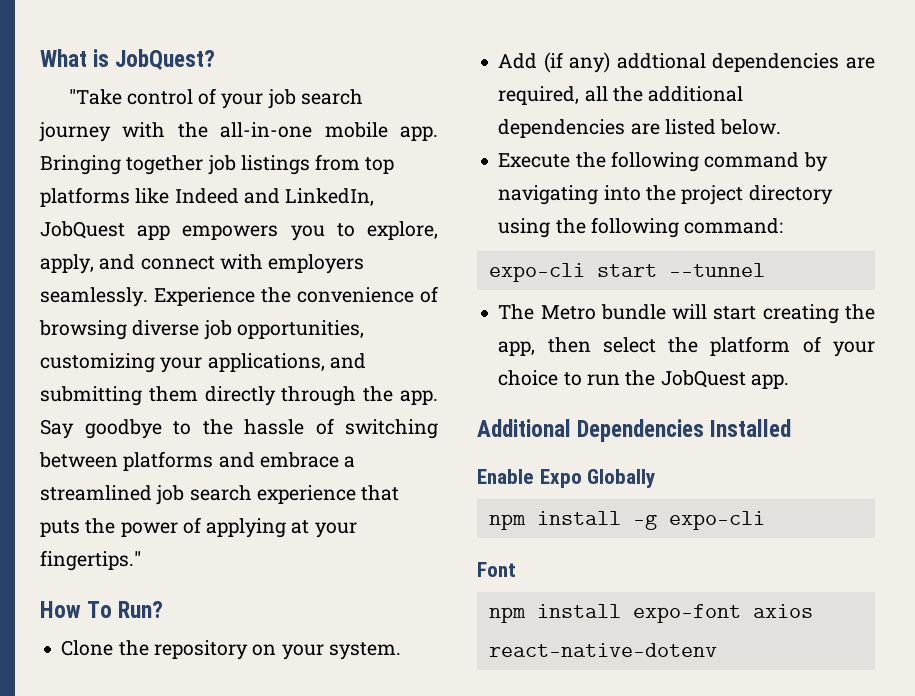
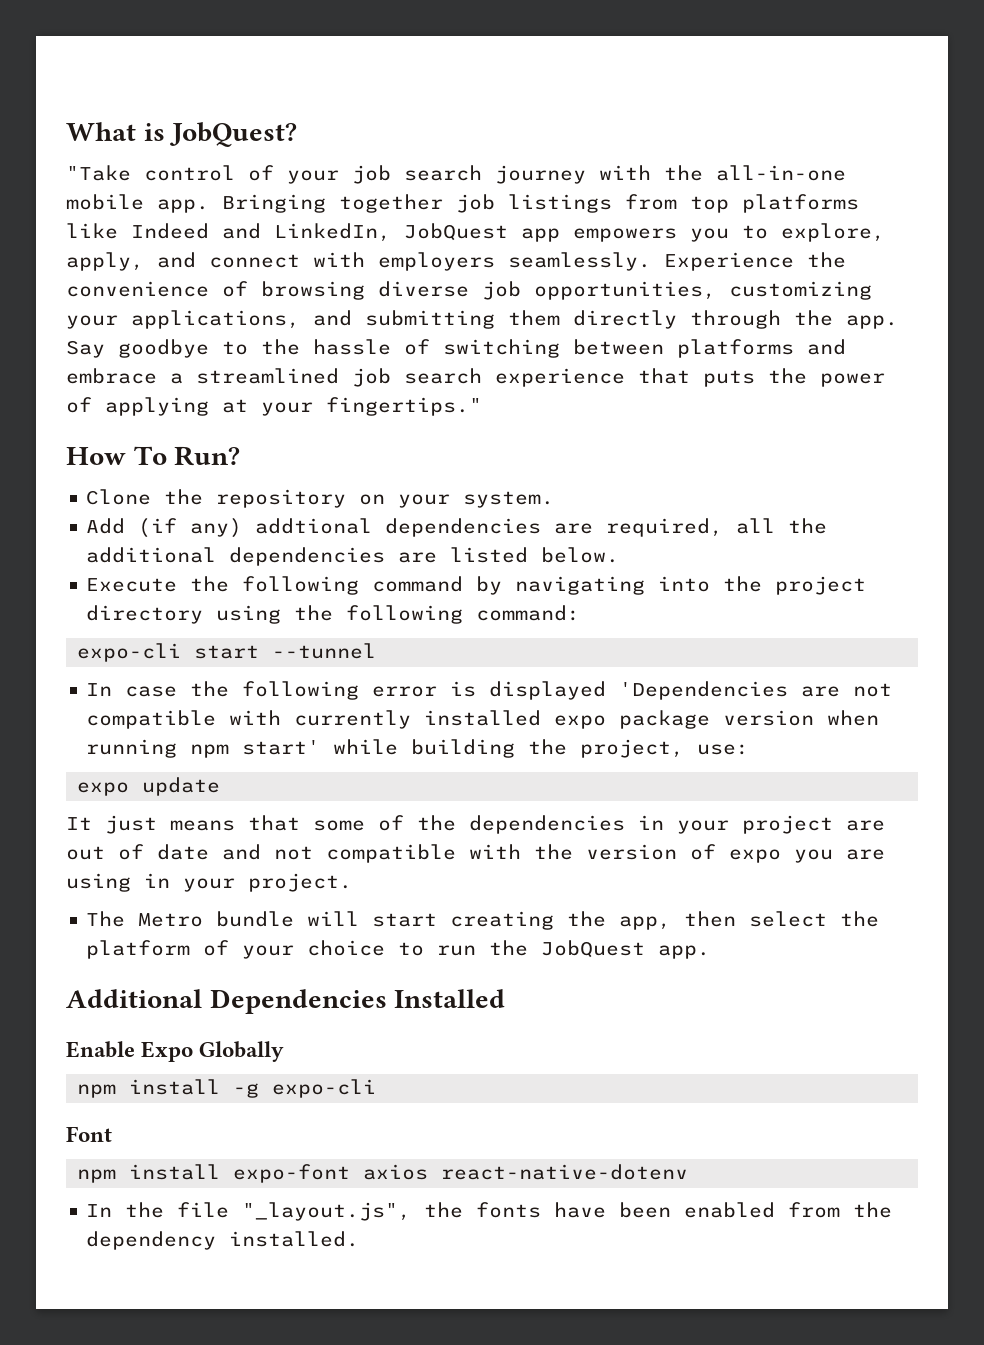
(765, 270) none -> [86,681,893,700] [86,710,880,729] [86,739,750,758] [77,777,221,796] [66,815,885,834] [66,844,885,863] [66,873,352,892] // In case the following error is displayed 'Dependencies are not compatible with currently installed expo package version when running npm start' while building the project, use: // expo update // It just means that some of the dependencies in your project are out of date and not compatible with the version of expo you are using in your project.
(717, 650) none -> [86,1202,893,1221] [86,1231,360,1250] // In the file "_layout.js", the fonts have been enabled from the dependency installed.

